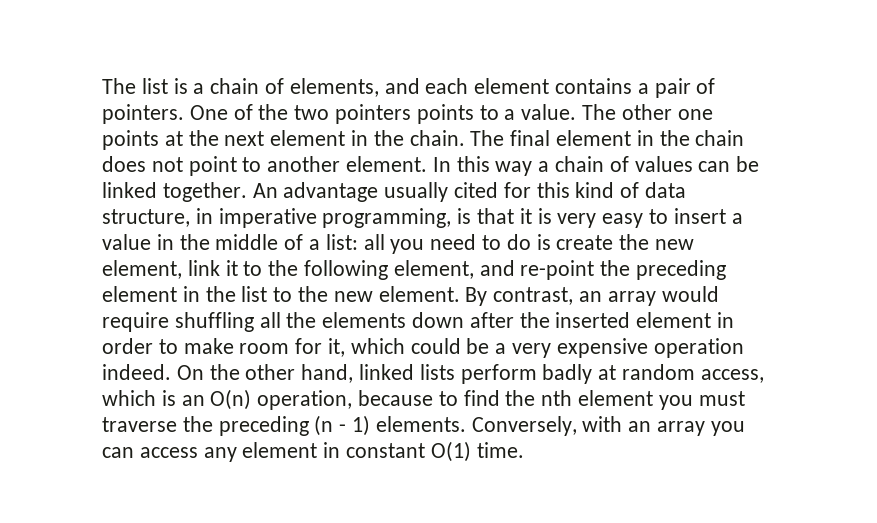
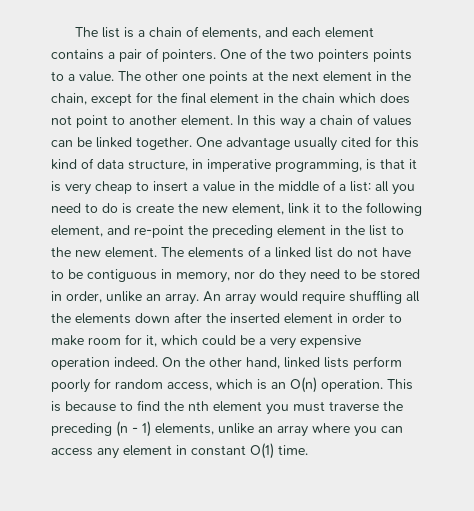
[409,130,505,146] chain. The -> [51,92,177,106] chain, except for the
(745, 138) none -> [339,93,376,103] which
[252,183,278,198] An -> [196,137,222,147] One
[602,213,644,228] easy -> [95,181,132,194] cheap
[465,287,603,306] By contrast, an -> [161,246,411,258] [51,269,420,283] [51,291,221,305] The elements of a linked list do not have to be contiguous in memory, nor do they need to be stored in order, unlike an array. An
[542,364,617,384] badly at -> [51,378,111,393] poorly for
[257,390,353,410] operation, -> [321,379,413,392] [51,401,61,412] operation. This is
[375,416,706,436] elements. Conversely, with an array -> [155,423,350,437] elements, unlike an array where

